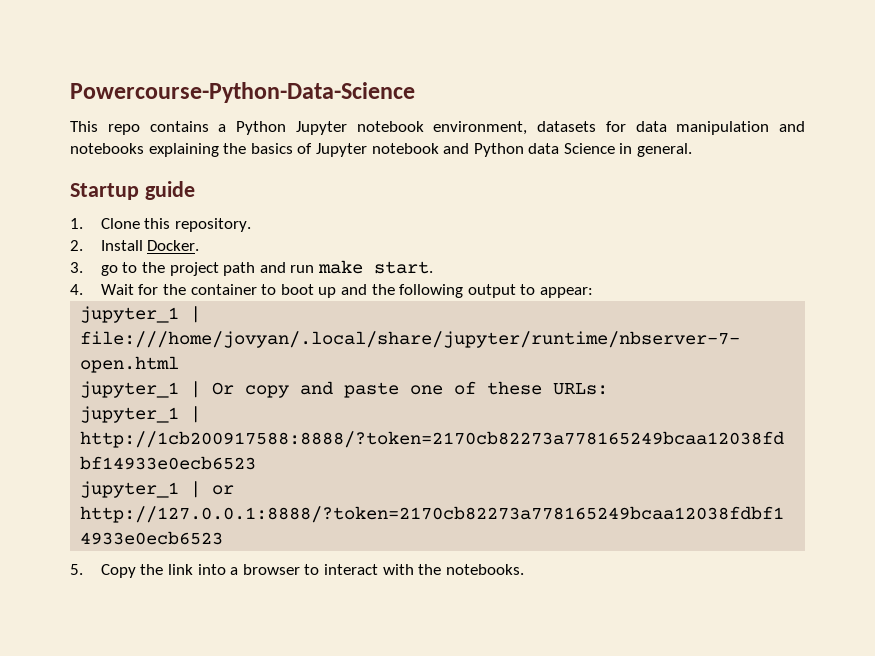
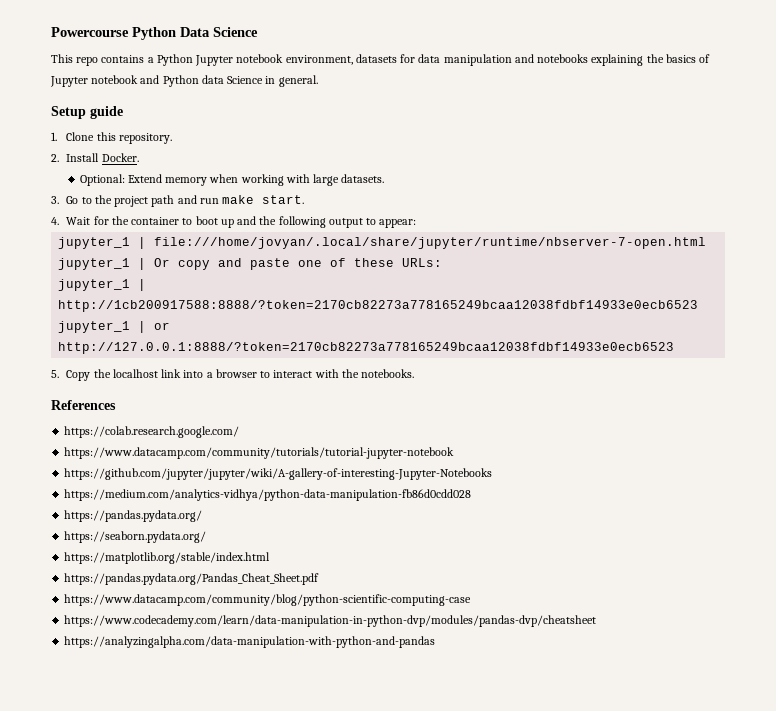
[70,82,415,103] Powercourse-Python-Data-Science -> [51,27,258,40] Powercourse Python Data Science
[70,183,139,200] Startup -> [51,106,86,119] Setup
(200, 245) none -> [79,174,385,186] // Optional: Extend memory when working with large datasets.
[100,265,118,276] go -> [66,196,79,204] Go
(164, 569) none -> [112,369,158,378] localhost
(524, 569) none -> [51,400,116,410] [64,426,240,438] [64,447,455,459] [64,468,493,480] [64,489,472,501] [64,510,203,522] [64,531,207,543] [64,552,271,564] [64,573,320,585] [64,594,472,606] [64,615,597,627] [64,636,436,648] // References // https://colab.research.google.com/ // https://www.datacamp.com/community/tutorials/tutorial-jupyter-notebook // https://github.com/jupyter/jupyter/wiki/A-gallery-of-interesting-Jupyter-Notebooks // https://medium.com/analytics-vidhya/python-data-manipulation-fb86d0cdd028 // https://pandas.pydata.org/ // https://seaborn.pydata.org/ // https://matplotlib.org/stable/index.html // https://pandas.pydata.org/Pandas_Cheat_Sheet.pdf // https://www.datacamp.com/community/blog/python-scientific-computing-case // https://www.codecademy.com/learn/data-manipulation-in-python-dvp/modules/pandas-dvp/cheatsheet // https://analyzingalpha.com/data-manipulation-with-python-and-pandas

